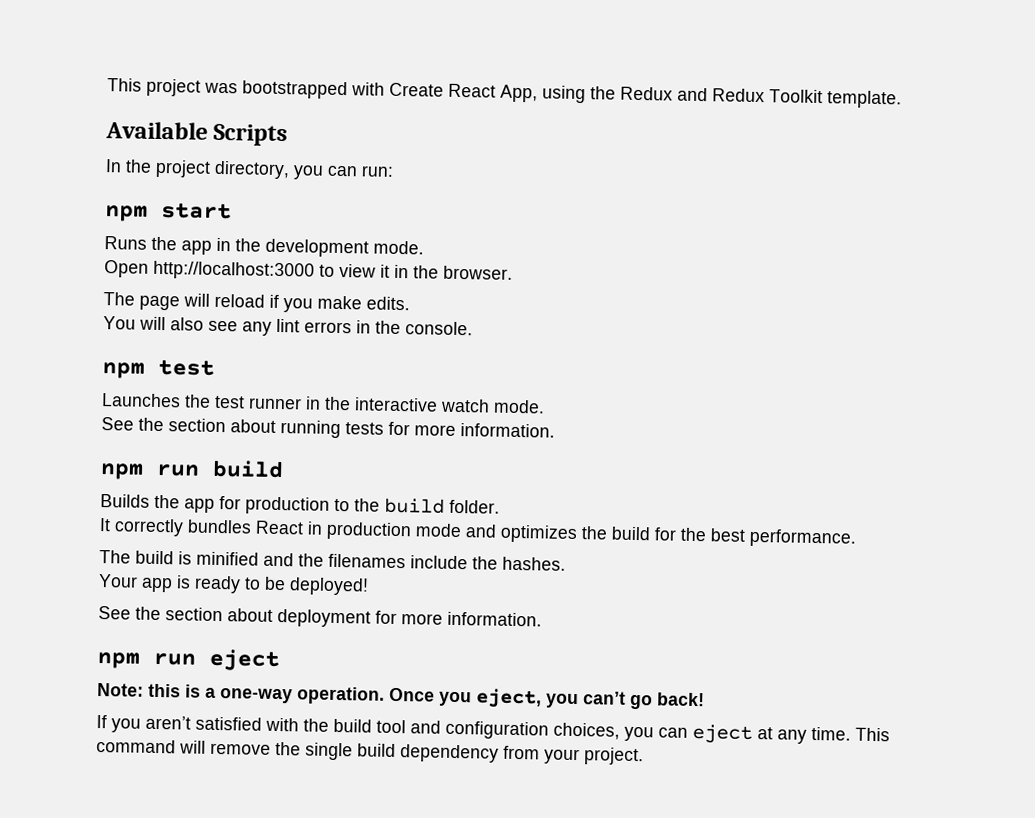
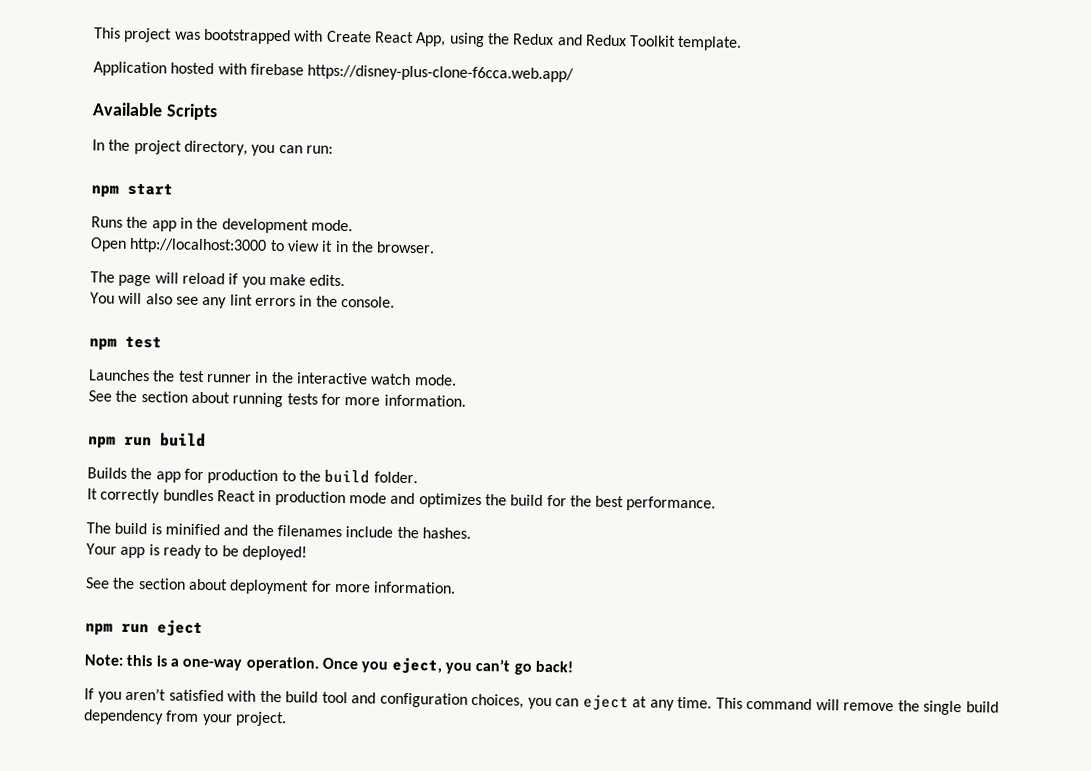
(902, 99) none -> [93,61,575,83] // Application hosted with firebase https://disney-plus-clone-f6cca.web.app/

